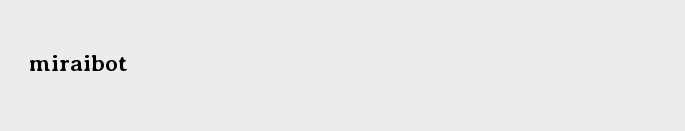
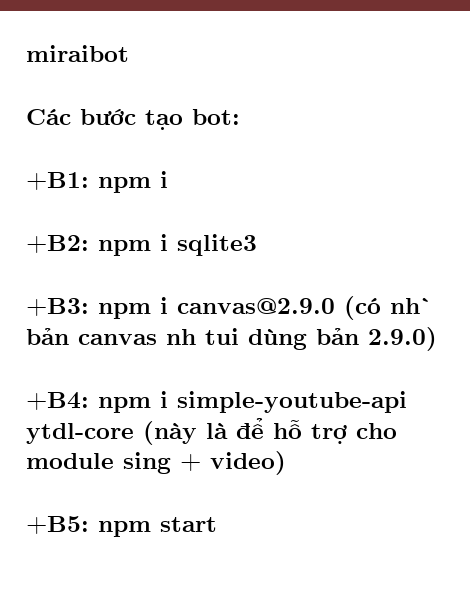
(128, 63) none -> [26,109,240,130] [26,171,168,193] [26,234,257,256] [26,296,434,320] [26,327,437,351] [26,391,407,413] [26,418,397,445] [26,451,286,475] [26,516,217,537] // Các bước tạo bot: // +B1: npm i // +B2: npm i sqlite3 // +B3: npm i canvas@2.9.0 (có nh` bản canvas nh tui dùng bản 2.9.0) // +B4: npm i simple-youtube-api ytdl-core (này là để hỗ trợ cho module sing + video) // +B5: npm start

